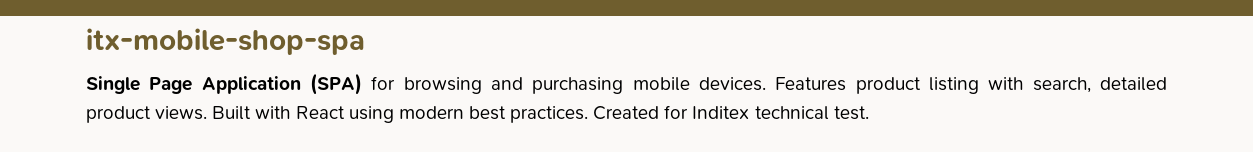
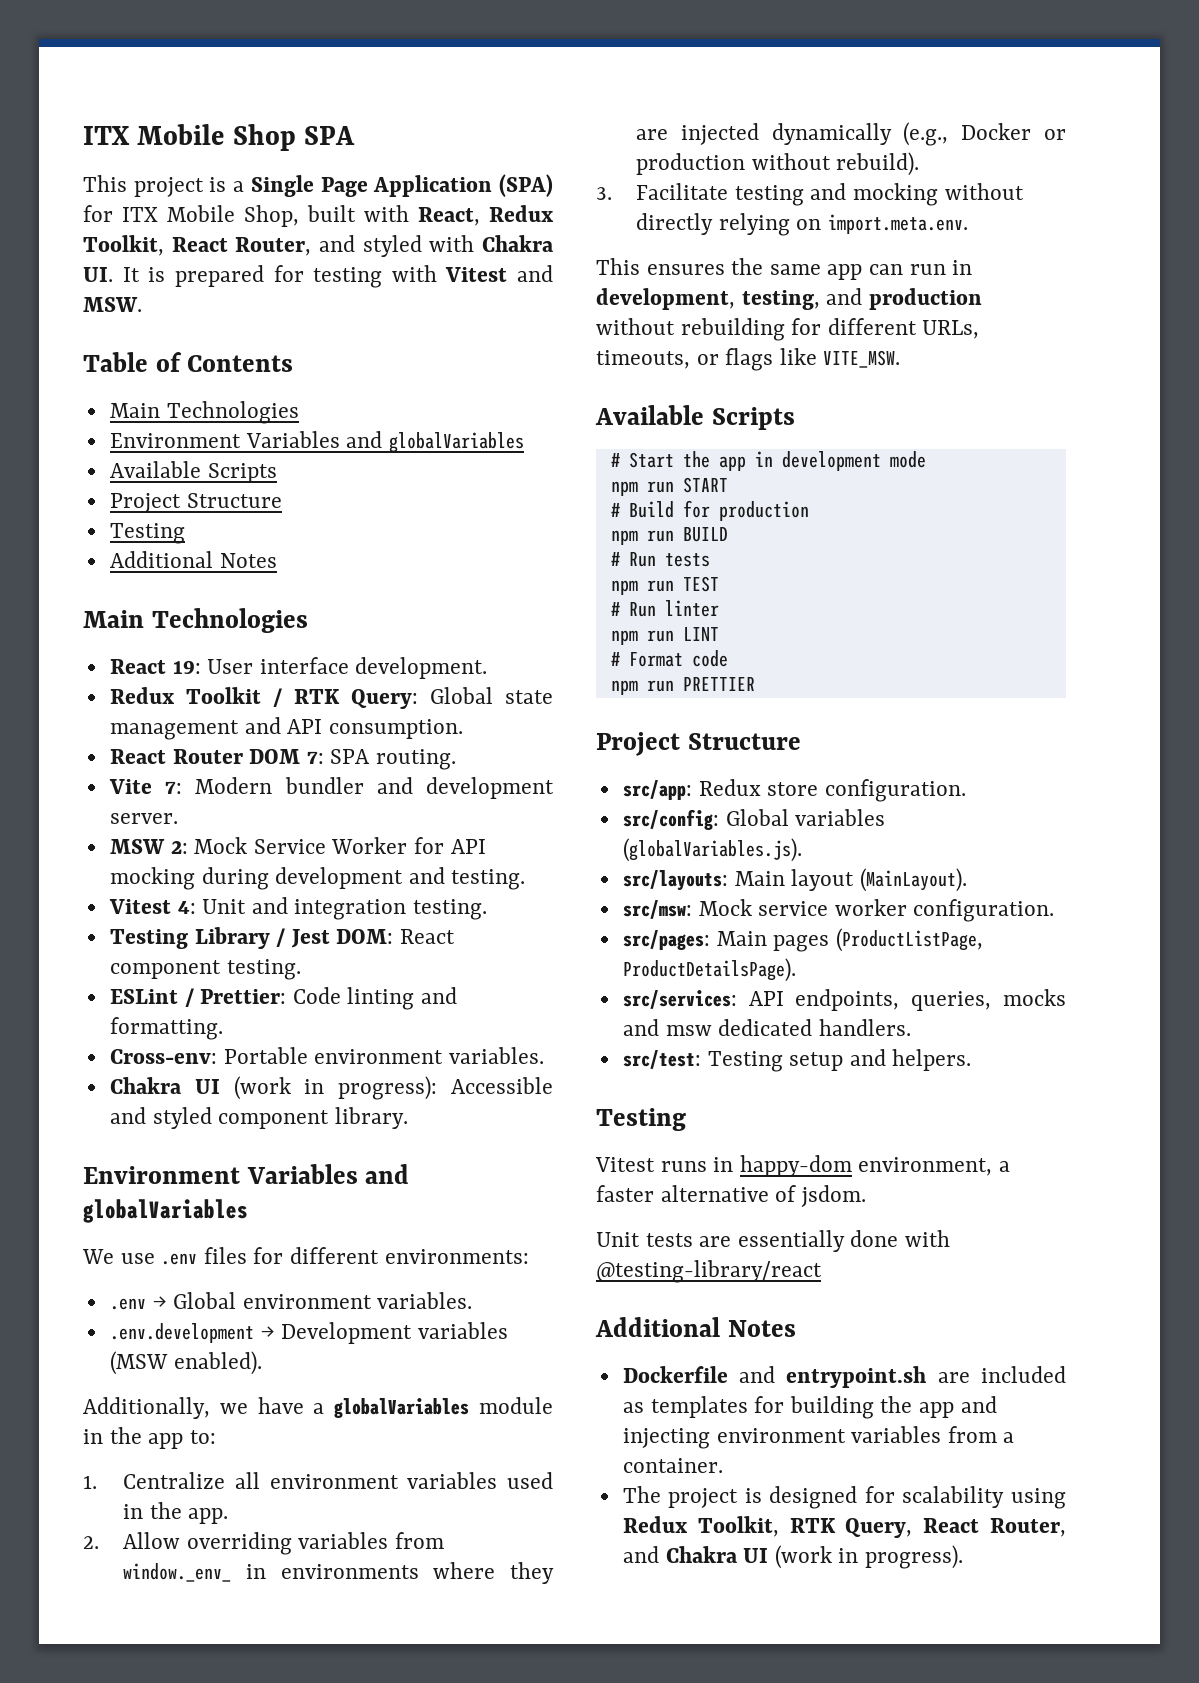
[86,28,365,55] itx-mobile-shop-spa // -> [83,124,356,151] [83,175,245,197] ITX Mobile Shop SPA // This project is a
[403,77,1168,94] [86,105,869,123] browsing and purchasing mobile devices. Features product listing with search, detailed product views. Built with React using modern best practices. Created for Inditex technical test. -> [122,205,553,227] [83,235,554,257] [83,265,553,288] [83,297,142,312] [83,352,294,372] [109,401,299,424] [109,431,524,453] [109,461,277,483] [109,493,282,513] [109,523,185,544] [109,551,277,568] [83,608,308,633] [109,657,488,679] [109,687,553,709] [109,717,463,740] [109,749,457,770] [108,777,554,799] [109,813,178,824] [109,837,486,854] [109,867,526,890] [108,897,488,920] [109,927,456,949] [109,959,301,980] [109,987,458,1010] [109,1017,223,1040] [109,1047,544,1064] [109,1076,553,1100] [109,1107,408,1129] [83,1164,410,1184] [83,1199,248,1223] [82,1247,529,1265] [109,1292,473,1310] [109,1322,508,1344] [109,1351,262,1375] [83,1397,553,1419] [83,1427,216,1449] [83,1472,553,1489] [123,1502,229,1524] [83,1532,445,1555] [123,1562,554,1584] [636,122,1066,146] [636,152,920,176] [596,183,1024,206] [636,213,969,236] [596,258,973,280] [596,288,982,310] [596,318,980,341] [596,348,901,371] [595,405,795,430] [610,451,926,471] [610,477,728,496] [610,500,809,521] [610,527,728,545] [610,552,710,567] [610,576,719,595] [610,600,719,617] [610,627,719,645] [610,650,728,667] [610,677,755,695] [596,732,801,756] [622,779,966,802] [622,809,886,830] [622,838,802,862] [622,868,967,892] [622,899,1055,922] [622,928,983,952] [622,958,796,982] [622,989,1066,1011] [622,1019,911,1036] [622,1049,972,1072] [596,1108,686,1131] [595,1155,1011,1177] [596,1185,866,1207] [596,1230,951,1252] [596,1260,822,1283] [595,1317,796,1337] [622,1366,1066,1388] [622,1396,997,1419] [622,1426,1015,1449] [622,1458,723,1473] [622,1486,1066,1509] [622,1516,1066,1538] [622,1545,964,1569] ITX Mobile Shop, built with React, Redux Toolkit, React Router, and styled with Chakra UI. It is prepared for testing with Vitest and MSW. // Table of Contents // Main Technologies // Environment Variables and globalVariables // Available Scripts // Project Structure // Testing // Additional Notes // Main Technologies // React 19: User interface development. // Redux Toolkit / RTK Query: Global state management and API consumption. // React Router DOM 7: SPA routing. // Vite 7: Modern bundler and development server. // MSW 2: Mock Service Worker for API mocking during development and testing. // Vitest 4: Unit and integration testing. // Testing Library / Jest DOM: React component testing. // ESLint / Prettier: Code linting and formatting. // Cross-env: Portable environment variables. // Chakra UI (work in progress): Accessible and styled component library. // Environment Variables and globalVariables // We use .env files for different environments: // .env → Global environment variables. // .env.development → Development variables (MSW enabled). // Additionally, we have a globalVariables module in the app to: // 1. Centralize all environment variables used in the app. // 2. Allow overriding variables from window._env_ in environments where they are injected dynamically (e.g., Docker or production without rebuild). // 3. Facilitate testing and mocking without directly relying on import.meta.env. // This ensures the same app can run in development, testing, and production without rebuilding for different URLs, timeouts, or flags like VITE_MSW. // Available Scripts // # Start the app in development mode // npm run START // # Build for production // npm run BUILD // # Run tests // npm run TEST // # Run linter // npm run LINT // # Format code // npm run PRETTIER // Project Structure // src/app: Redux store configuration. // src/config: Global variables (globalVariables.js). // src/layouts: Main layout (MainLayout). // src/msw: Mock service worker configuration. // src/pages: Main pages (ProductListPage, ProductDetailsPage). // src/services: API endpoints, queries, mocks and msw dedicated handlers. // src/test: Testing setup and helpers. // Testing // Vitest runs in happy-dom environment, a faster alternative of jsdom. // Unit tests are essentially done with @testing-library/react // Additional Notes // Dockerfile and entrypoint.sh are included as templates for building the app and injecting environment variables from a container. // The project is designed for scalability using Redux Toolkit, RTK Query, React Router, and Chakra UI (work in progress).

